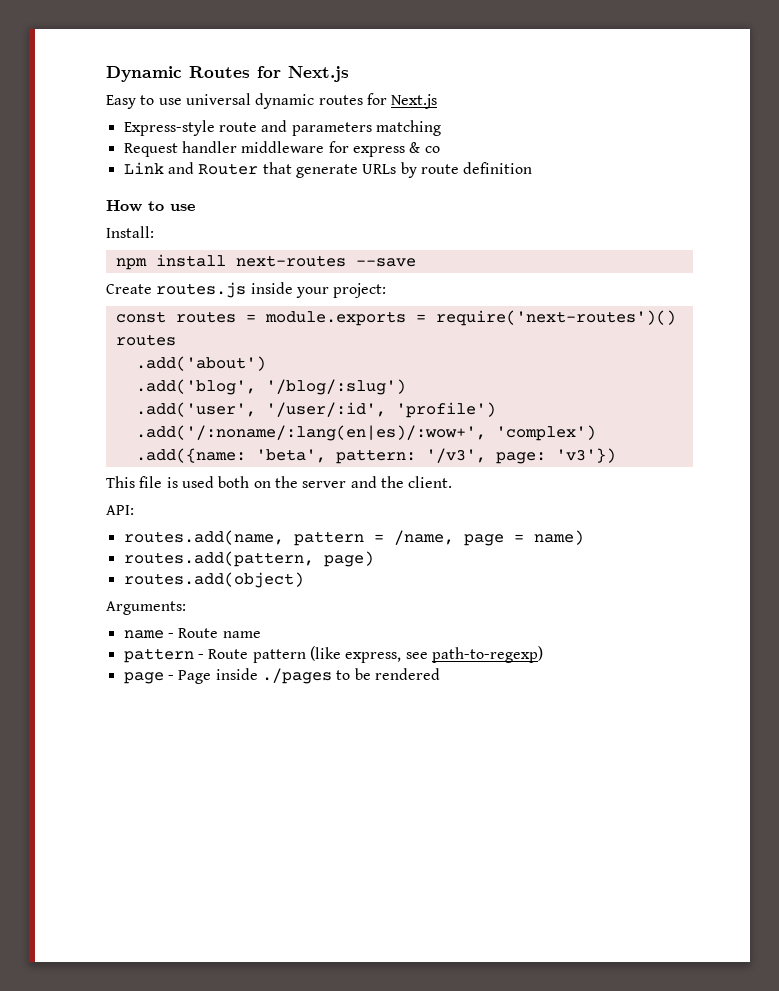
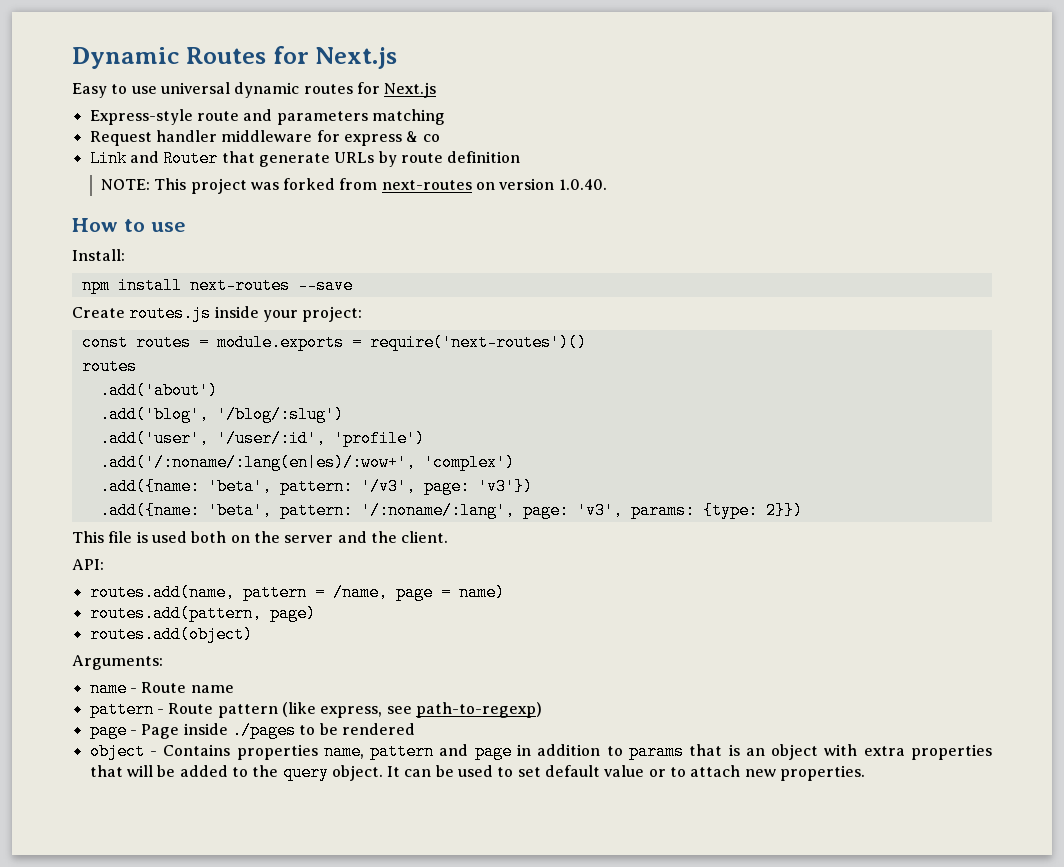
(533, 168) none -> [100,178,607,194] // NOTE: This project was forked from next-routes on version 1.0.40.
(616, 455) none -> [99,502,803,519] // .add({name: 'beta', pattern: '/:noname/:lang', page: 'v3', params: {type: 2}})
(440, 674) none -> [89,743,992,760] [89,764,866,781] // object - Contains properties name, pattern and page in addition to params that is an object with extra properties that will be added to the query object. It can be used to set default value or to attach new properties.

